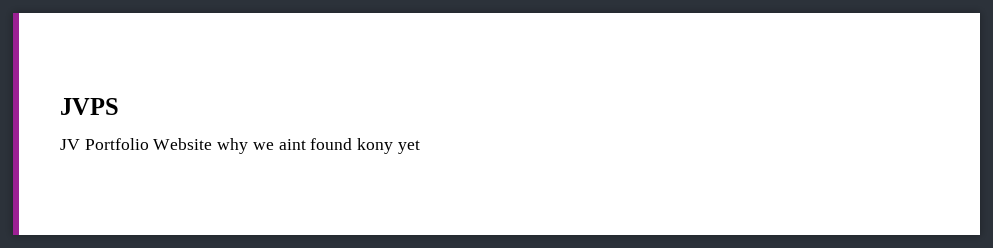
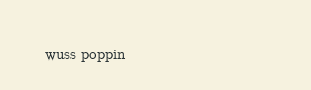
[60,98,119,115] [60,138,420,154] JVPS // JV Portfolio Website why we aint found kony yet -> [45,50,126,62] wuss poppin

